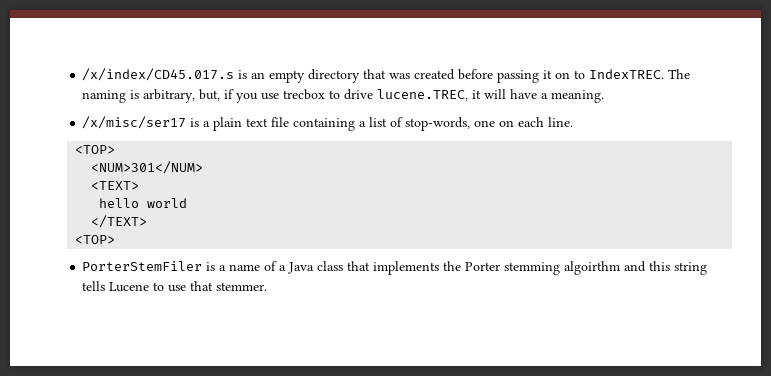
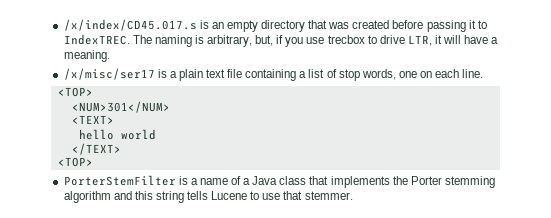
[555,72,571,79] on -> (476, 24) none
[377,89,469,101] lucene.TREC, -> [407,35,432,46] LTR,
[405,117,471,131] stop-words, -> [338,69,396,81] stop words,
[82,261,203,271] PorterStemFiler -> [63,175,176,186] PorterStemFilter
[564,261,621,275] algoirthm -> [63,191,111,203] algorithm

